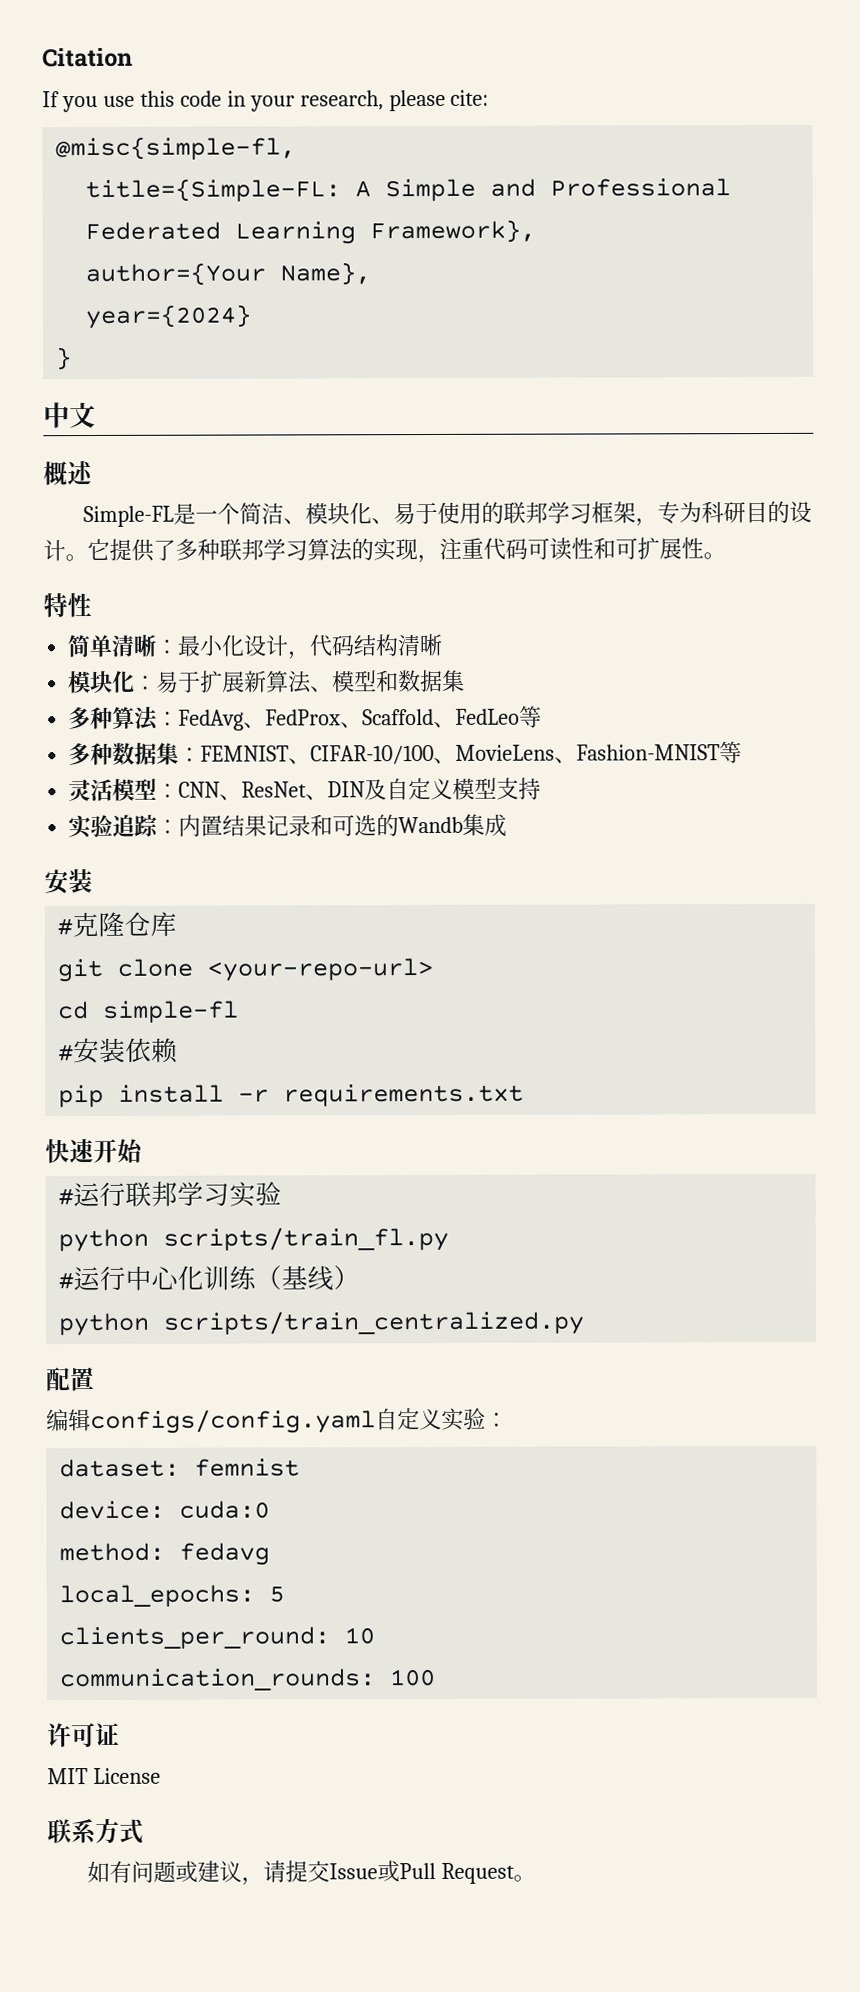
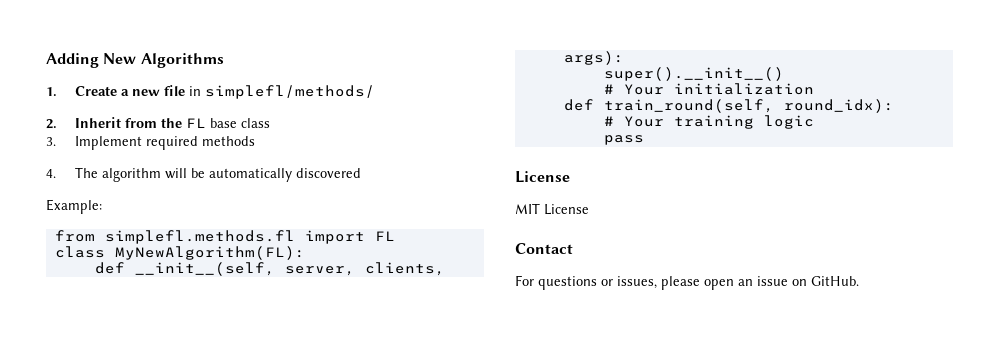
[42,47,133,68] [42,89,490,113] [55,136,297,161] [85,178,732,203] [85,219,537,245] [85,262,372,287] [85,304,253,330] [56,347,73,371] [43,401,96,429] [43,460,93,486] [82,500,812,528] [43,537,726,564] [43,593,92,618] [67,633,443,660] [68,669,466,694] [68,705,543,731] [68,741,743,766] [68,777,542,802] [68,813,508,839] [44,869,93,895] [57,911,178,938] [57,957,434,983] [58,1000,240,1023] [58,1037,179,1065] [58,1083,525,1108] [45,1138,144,1164] [58,1181,283,1208] [58,1226,450,1253] [58,1265,361,1292] [58,1310,586,1337] [46,1366,95,1392] [46,1407,508,1435] [59,1458,301,1478] [59,1500,271,1520] [59,1542,271,1566] [59,1584,286,1608] [59,1626,376,1650] [59,1668,437,1692] [47,1722,120,1748] [47,1767,161,1785] [47,1818,144,1845] [86,1860,536,1886] Citation // If you use this code in your research, please cite: // @misc{simple-fl, // title={Simple-FL: A Simple and Professional Federated Learning Framework}, // author={Your Name}, // year={2024} // } // 中文 // 概述 // Simple-FL是一个简洁、模块化、易于使用的联邦学习框架，专为科研目的设计。它提供了多种联邦学习算法的实现，注重代码可读性和可扩展性。 // 特性 // 简单清晰：最小化设计，代码结构清晰 // 模块化：易于扩展新算法、模型和数据集 // 多种算法：FedAvg、FedProx、Scaffold、FedLeo等 // 多种数据集：FEMNIST、CIFAR-10/100、MovieLens、Fashion-MNIST等 // 灵活模型：CNN、ResNet、DIN及自定义模型支持 // 实验追踪：内置结果记录和可选的Wandb集成 // 安装 // #克隆仓库 // git clone <your-repo-url> // cd simple-fl // #安装依赖 // pip install -r requirements.txt // 快速开始 // #运行联邦学习实验 // python scripts/train_fl.py // #运行中心化训练（基线） // python scripts/train_centralized.py // 配置 // 编辑configs/config.yaml自定义实验： // dataset: femnist // device: cuda:0 // method: fedavg // local_epochs: 5 // clients_per_round: 10 // communication_rounds: 100 // 许可证 // MIT License // 联系方式 // 如有问题或建议，请提交Issue或Pull Request。 -> [46,53,224,68] [46,85,375,99] [46,117,270,129] [46,136,255,150] [46,167,361,182] [46,199,102,214] [54,230,395,244] [54,246,305,260] [94,262,445,276] [563,51,624,65] [603,67,784,81] [603,83,814,95] [563,99,894,113] [603,115,814,129] [603,135,644,145] [515,171,570,183] [515,203,589,215] [515,243,573,254] [515,275,859,290] Adding New Algorithms // 1. Create a new file in simplefl/methods/ // 2. Inherit from the FL base class // 3. Implement required methods // 4. The algorithm will be automatically discovered // Example: // from simplefl.methods.fl import FL // class MyNewAlgorithm(FL): // def __init__(self, server, clients, args): // super().__init__() // # Your initialization // def train_round(self, round_idx): // # Your training logic // pass // License // MIT License // Contact // For questions or issues, please open an issue on GitHub.

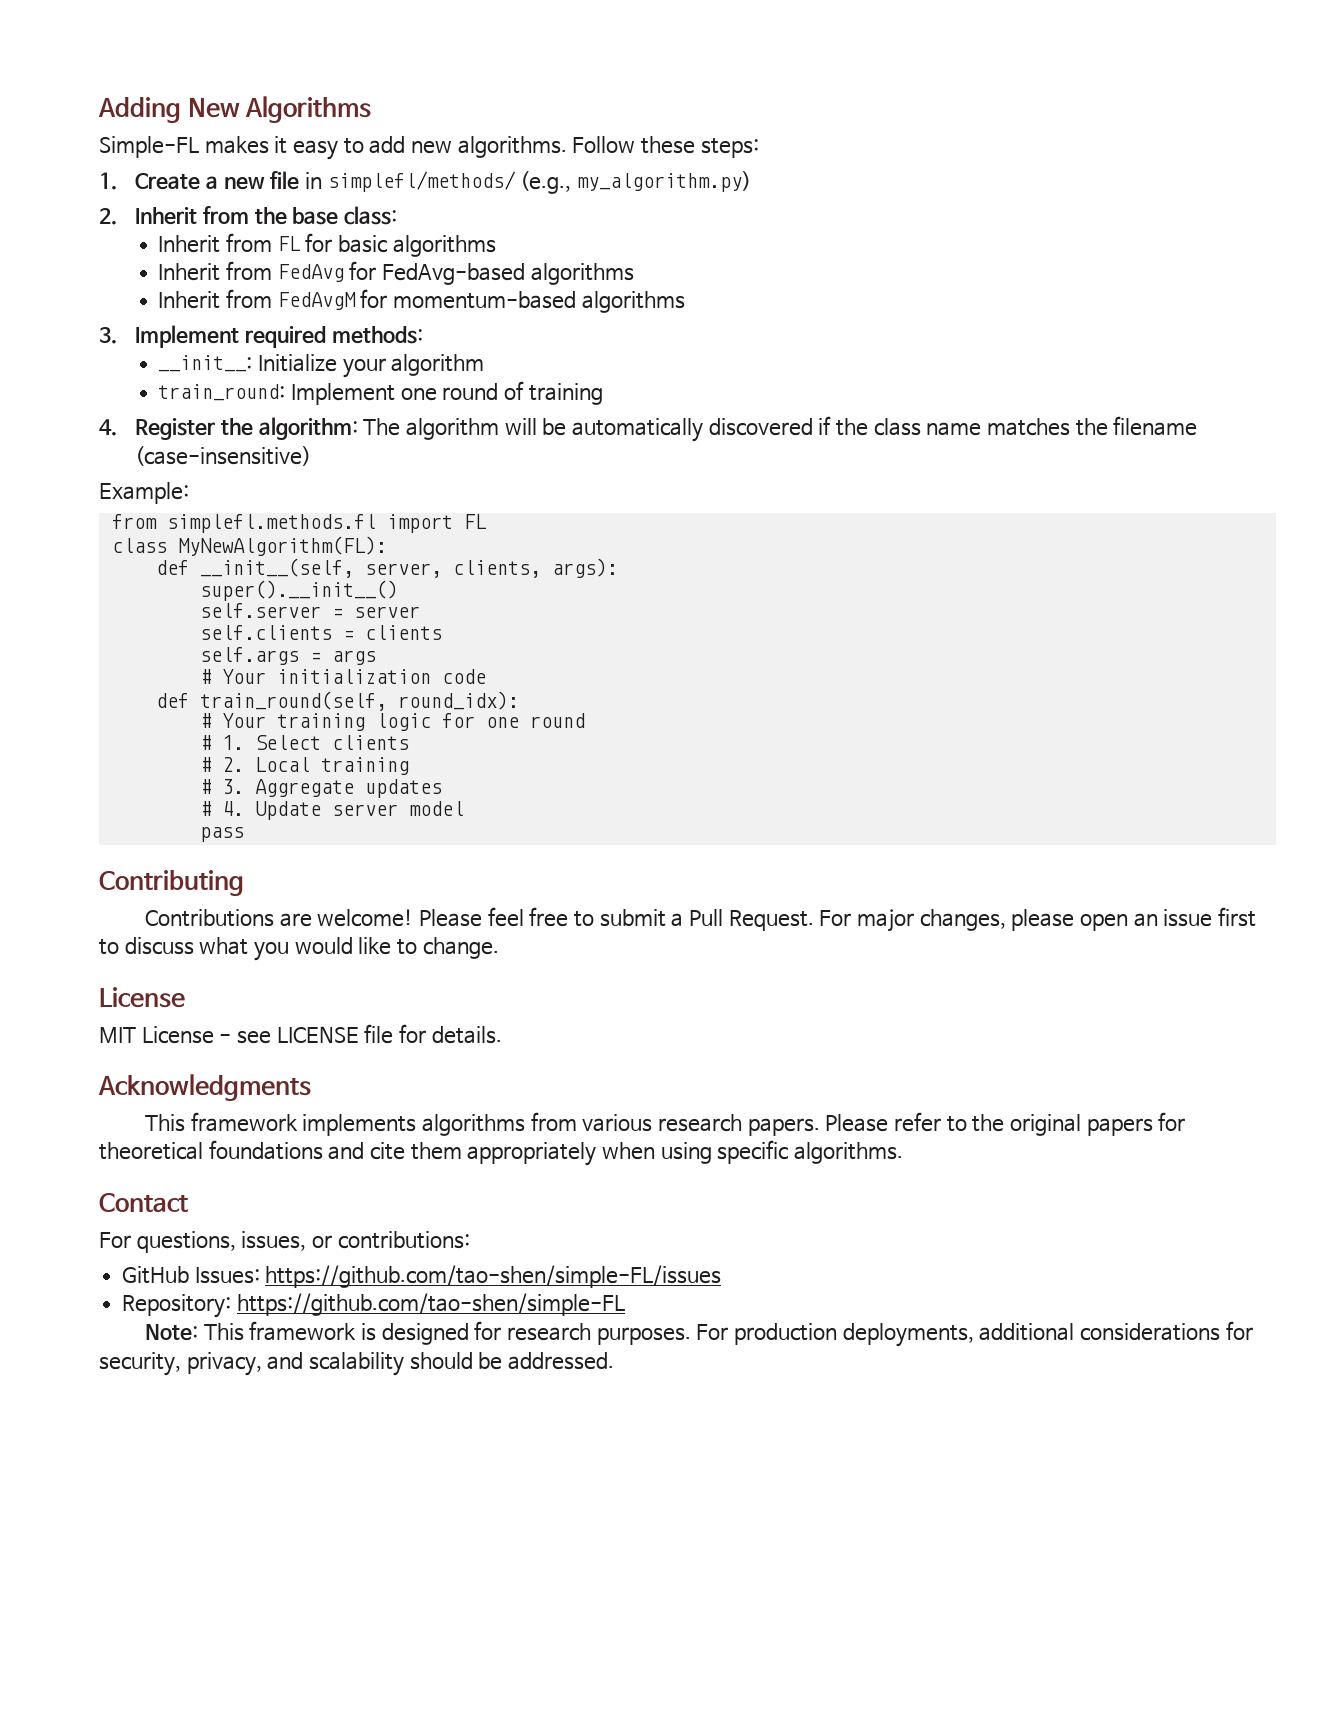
(224, 60) none -> [99,136,759,160] // Simple-FL makes it easy to add new algorithms. Follow these steps:
(375, 92) none -> [520,171,752,194] (e.g., my_algorithm.py)
[185,118,270,128] [46,136,255,150] [46,169,56,178] FL base class // 3. Implement required methods // 4. -> [292,206,397,225] [158,233,496,257] [158,261,634,285] [158,289,685,313] [99,325,423,348] [158,354,485,378] [158,381,603,405] [99,417,358,440] base class: // Inherit from FL for basic algorithms // Inherit from FedAvg for FedAvg-based algorithms // Inherit from FedAvgM for momentum-based algorithms // 3. Implement required methods: // __init__: Initialize your algorithm // train_round: Implement one round of training // 4. Register the algorithm:
(361, 173) none -> [818,416,1198,436] [135,446,312,466] if the class name matches the filename (case-insensitive)
(784, 74) none -> [199,603,420,618] [199,625,442,640] [199,647,376,665] // self.server = server // self.clients = clients // self.args = args
(814, 89) none -> [441,669,486,684] code
[603,135,644,145] [515,171,570,183] [515,203,589,215] [515,243,573,254] [515,275,859,290] // pass // License // MIT License // Contact // For questions or issues, please open an issue on GitHub. -> [441,713,585,728] [199,735,409,750] [199,757,409,775] [199,779,442,798] [199,801,464,820] [199,827,244,842] [99,870,244,896] [145,907,1256,932] [99,937,499,961] [99,987,185,1008] [99,1024,502,1044] [98,1074,311,1101] [145,1112,1186,1136] [99,1140,903,1166] [99,1193,188,1212] [99,1231,470,1253] [122,1265,722,1288] [122,1293,625,1318] [145,1321,1253,1347] [99,1352,615,1376] for one round // # 1. Select clients // # 2. Local training // # 3. Aggregate updates // # 4. Update server model // pass // Contributing // Contributions are welcome! Please feel free to submit a Pull Request. For major changes, please open an issue first to discuss what you would like to change. // License // MIT License - see LICENSE file for details. // Acknowledgments // This framework implements algorithms from various research papers. Please refer to the original papers for theoretical foundations and cite them appropriately when using specific algorithms. // Contact // For questions, issues, or contributions: // GitHub Issues: https://github.com/tao-shen/simple-FL/issues // Repository: https://github.com/tao-shen/simple-FL // Note: This framework is designed for research purposes. For production deployments, additional considerations for security, privacy, and scalability should be addressed.

